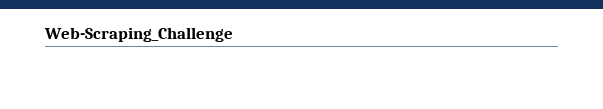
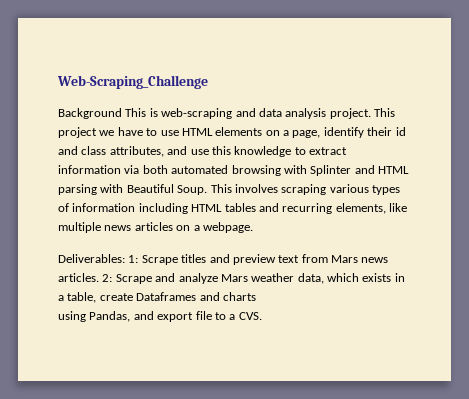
(233, 34) none -> [58,108,395,119] [58,127,406,138] [58,146,347,157] [58,165,409,176] [58,184,400,195] [58,203,407,214] [58,222,253,233] [58,254,389,265] [58,273,405,284] [58,292,256,303] [58,311,262,322] // Background This is web-scraping and data analysis project. This project we have to use HTML elements on a page, identify their id and class attributes, and use this knowledge to extract information via both automated browsing with Splinter and HTML parsing with Beautiful Soup. This involves scraping various types of information including HTML tables and recurring elements, like multiple news articles on a webpage. // Deliverables: 1: Scrape titles and preview text from Mars news articles. 2: Scrape and analyze Mars weather data, which exists in a table, create Dataframes and charts // using Pandas, and export file to a CVS.

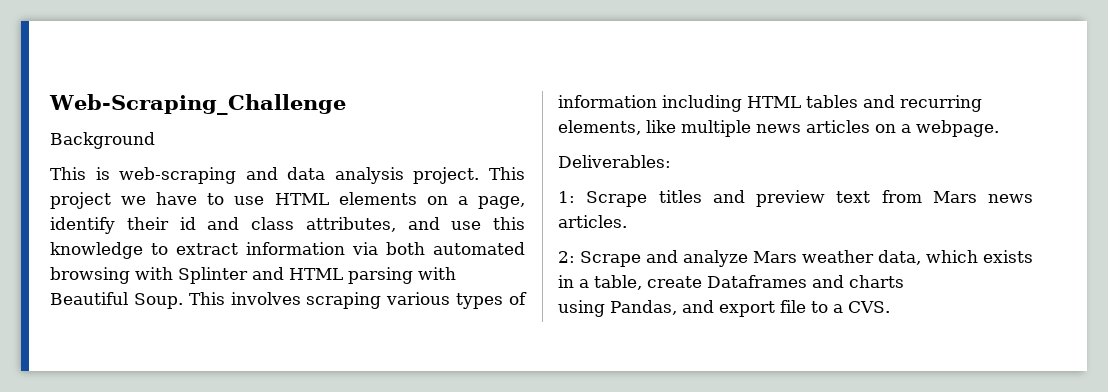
(122, 113) none -> (155, 140) //
(125, 258) none -> (671, 161) //
(99, 277) none -> (627, 221) //

